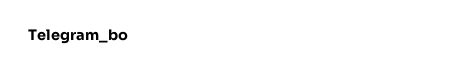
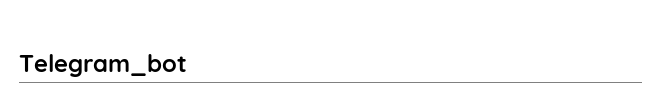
[28,29,128,44] Telegram_bo -> [19,54,187,77] Telegram_bot

